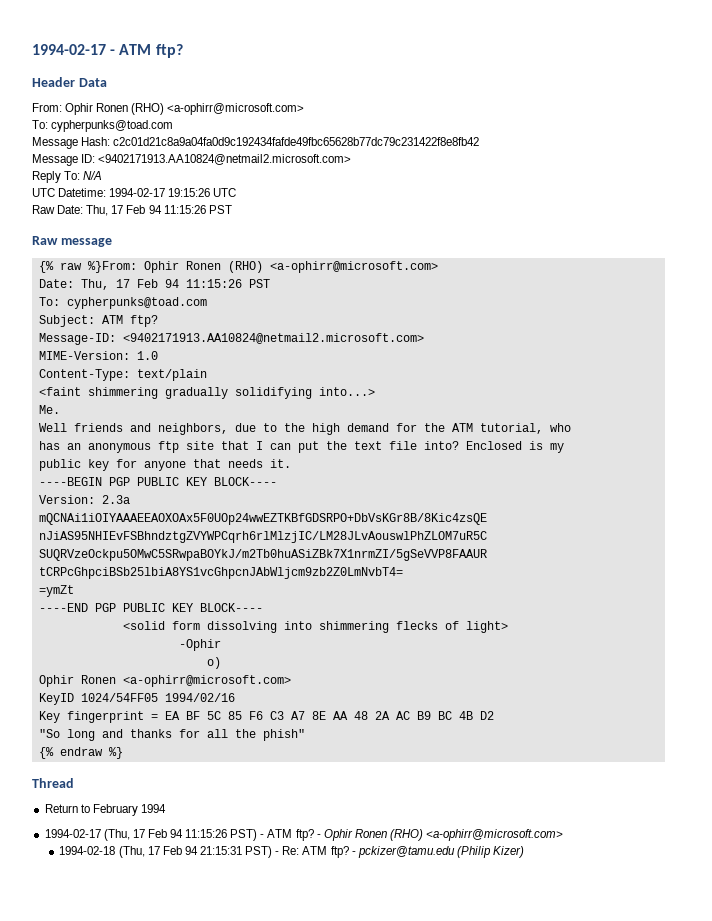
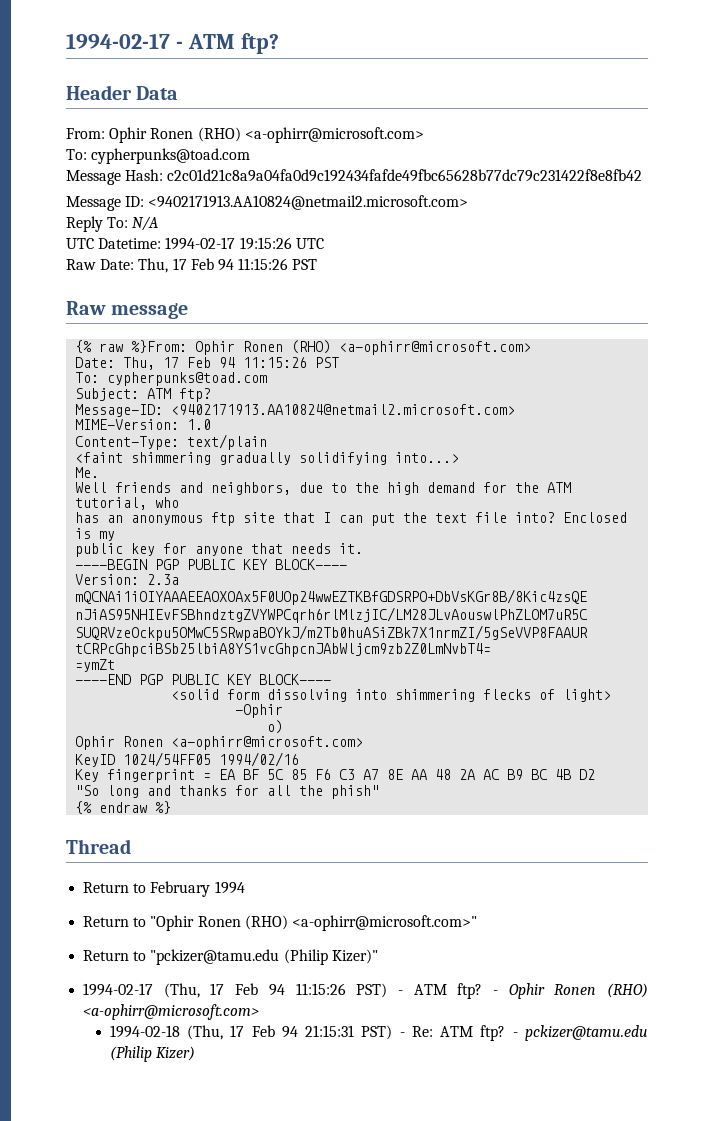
(166, 808) none -> [83,915,477,931] [83,949,378,965] // Return to "Ophir Ronen (RHO) <a-ophirr@microsoft.com>" // Return to "pckizer@tamu.edu (Philip Kizer)"

